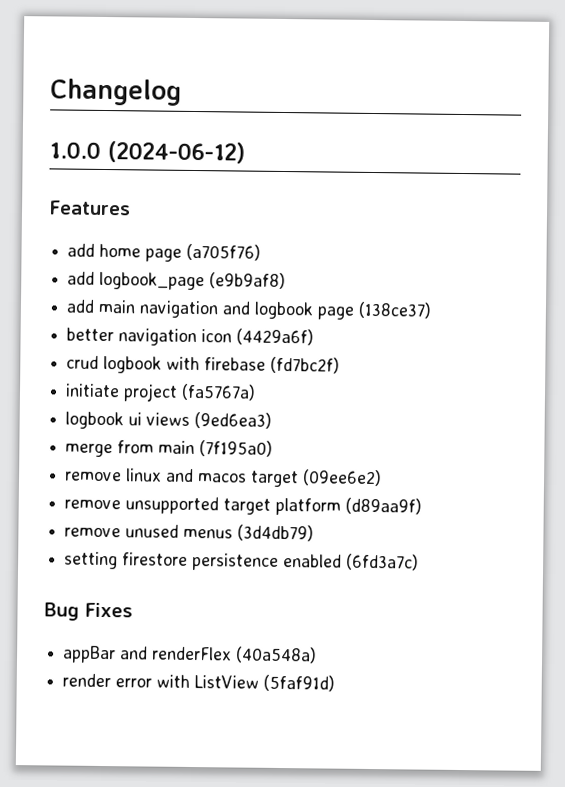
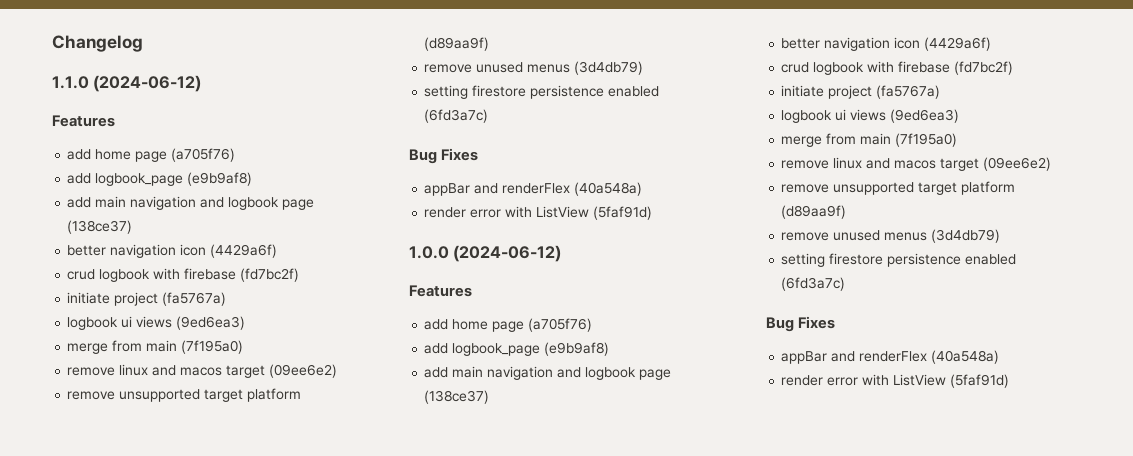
(182, 92) none -> [52,75,202,92] [52,115,115,127] [67,148,236,162] [67,172,253,186] [67,196,315,210] [67,220,133,234] [67,244,278,258] [67,268,300,282] [67,292,227,306] [67,316,246,330] [67,340,244,354] [67,364,338,378] [67,388,302,402] [424,37,490,51] [424,61,644,75] [424,85,660,99] [424,109,489,123] [409,148,479,164] [424,182,643,196] [424,206,653,220] // 1.1.0 (2024-06-12) // Features // add home page (a705f76) // add logbook_page (e9b9af8) // add main navigation and logbook page (138ce37) // better navigation icon (4429a6f) // crud logbook with firebase (fd7bc2f) // initiate project (fa5767a) // logbook ui views (9ed6ea3) // merge from main (7f195a0) // remove linux and macos target (09ee6e2) // remove unsupported target platform (d89aa9f) // remove unused menus (3d4db79) // setting firestore persistence enabled (6fd3a7c) // Bug Fixes // appBar and renderFlex (40a548a) // render error with ListView (5faf91d)

